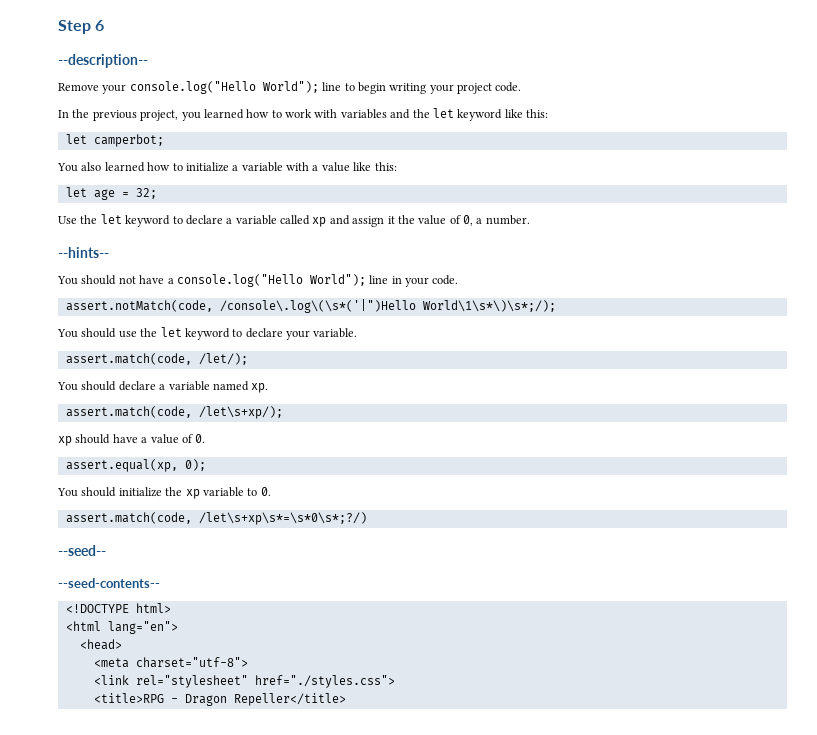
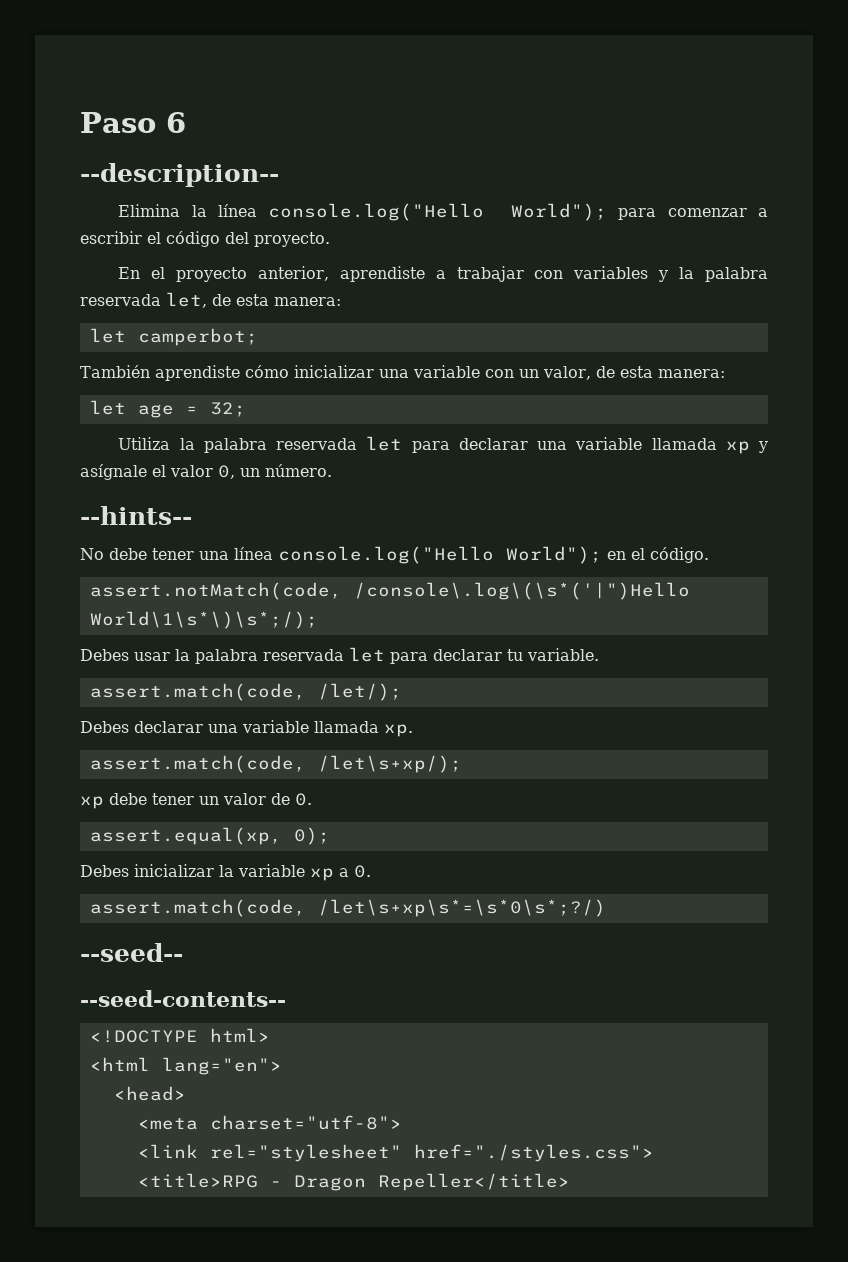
[58,20,91,34] Step -> [80,112,156,133] Paso
[58,81,522,94] [58,108,548,121] [65,134,164,147] [57,162,397,172] [65,187,157,200] [58,214,530,227] [58,247,109,258] [57,274,459,287] [65,299,556,313] [57,327,358,340] [65,353,248,365] [57,381,269,393] [65,406,283,419] [58,434,206,446] [65,459,206,472] [57,487,258,499] Remove your console.log("Hello World"); line to begin writing your project code. // In the previous project, you learned how to work with variables and the let keyword like this: // let camperbot; // You also learned how to initialize a variable with a value like this: // let age = 32; // Use the let keyword to declare a variable called xp and assign it the value of 0, a number. // --hints-- // You should not have a console.log("Hello World"); line in your code. // assert.notMatch(code, /console\.log\(\s*('|")Hello World\1\s*\)\s*;/); // You should use the let keyword to declare your variable. // assert.match(code, /let/); // You should declare a variable named xp. // assert.match(code, /let\s+xp/); // xp should have a value of 0. // assert.equal(xp, 0); // You should initialize the xp variable to -> [118,203,769,221] [80,231,330,247] [118,266,768,282] [80,292,341,308] [89,328,258,346] [80,365,725,381] [89,400,246,418] [118,436,768,454] [80,464,332,480] [80,506,192,525] [80,546,709,564] [89,582,690,600] [89,611,318,629] [80,647,599,664] [89,683,402,701] [80,720,413,737] [89,755,462,773] [80,793,312,809] [89,827,330,845] [80,864,349,881] Elimina la línea console.log("Hello World"); para comenzar a escribir el código del proyecto. // En el proyecto anterior, aprendiste a trabajar con variables y la palabra reservada let, de esta manera: // let camperbot; // También aprendiste cómo inicializar una variable con un valor, de esta manera: // let age = 32; // Utiliza la palabra reservada let para declarar una variable llamada xp y asígnale el valor 0, un número. // --hints-- // No debe tener una línea console.log("Hello World"); en el código. // assert.notMatch(code, /console\.log\(\s*('|")Hello World\1\s*\)\s*;/); // Debes usar la palabra reservada let para declarar tu variable. // assert.match(code, /let/); // Debes declarar una variable llamada xp. // assert.match(code, /let\s+xp/); // xp debe tener un valor de 0. // assert.equal(xp, 0); // Debes inicializar la variable xp a

